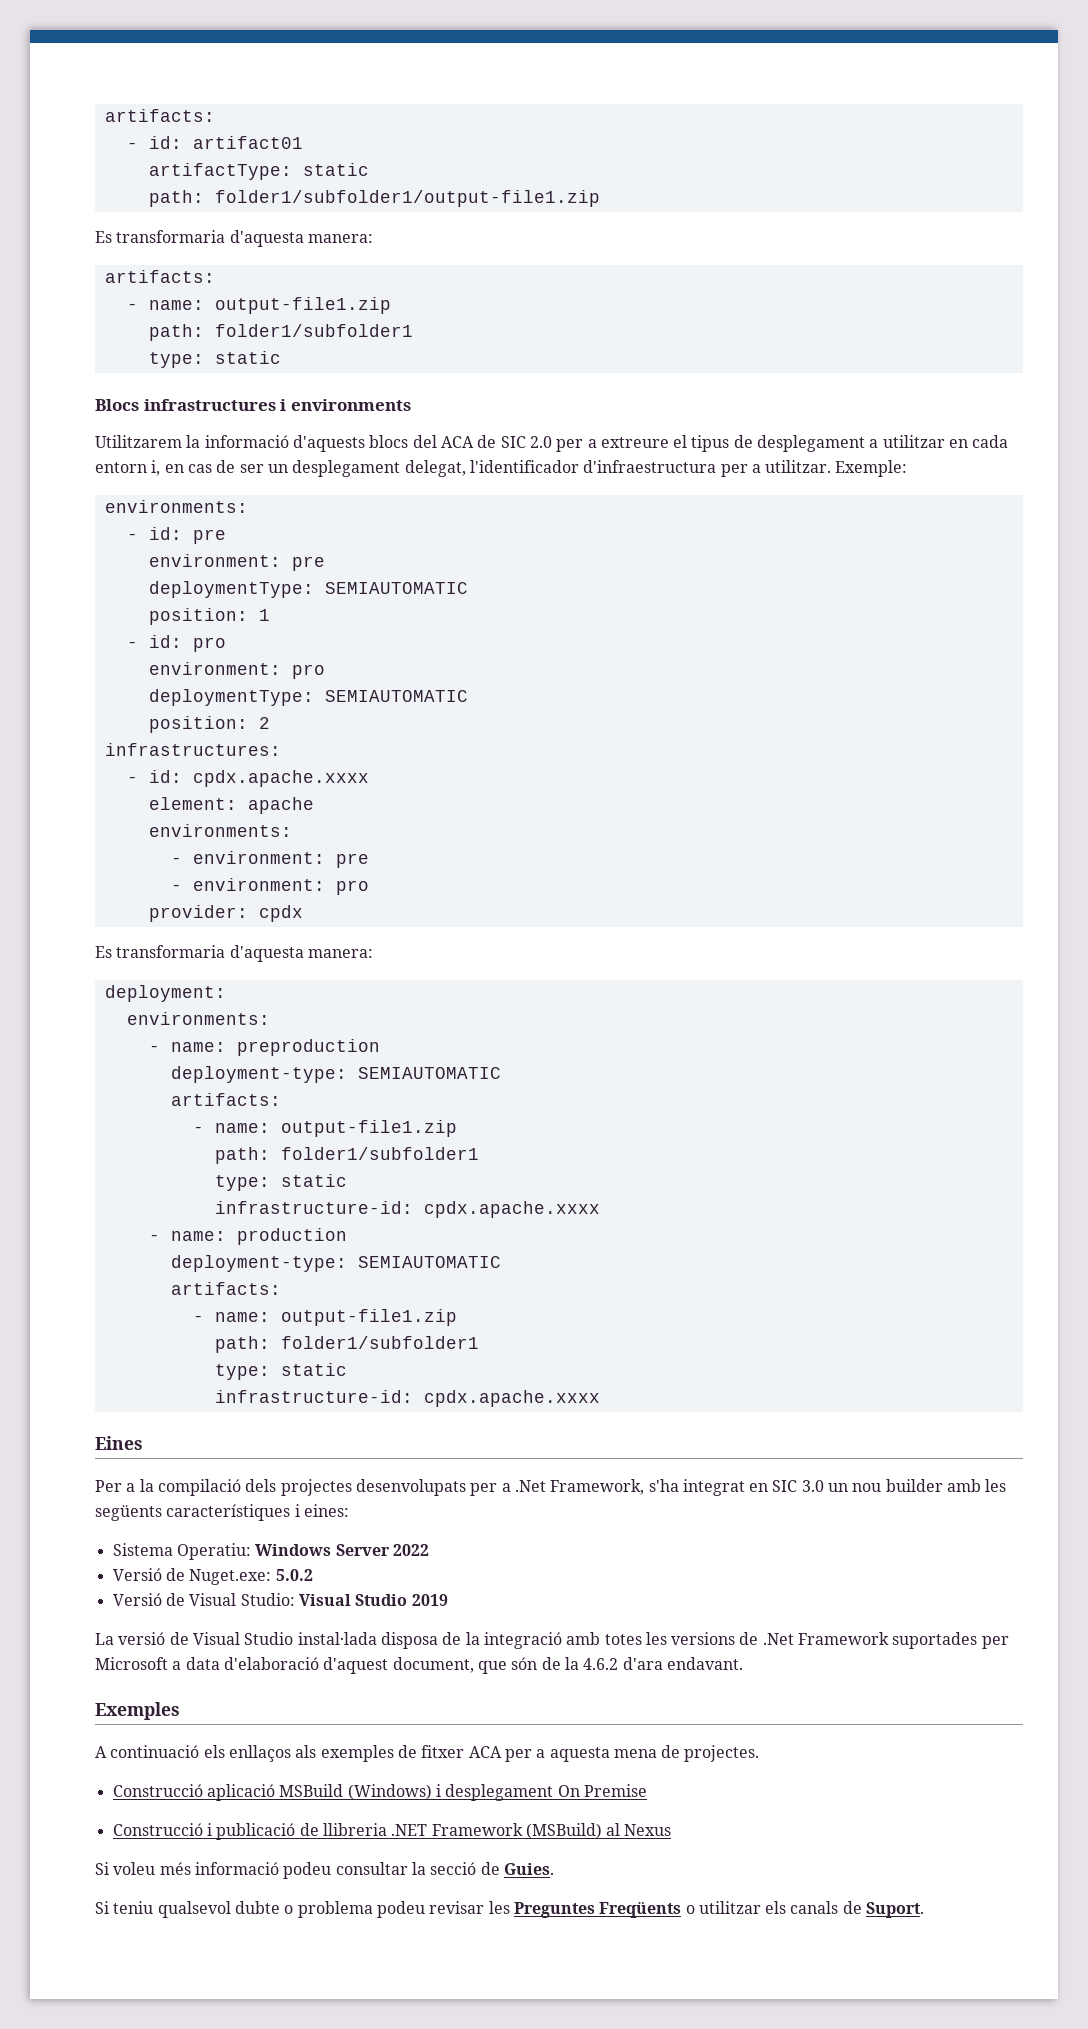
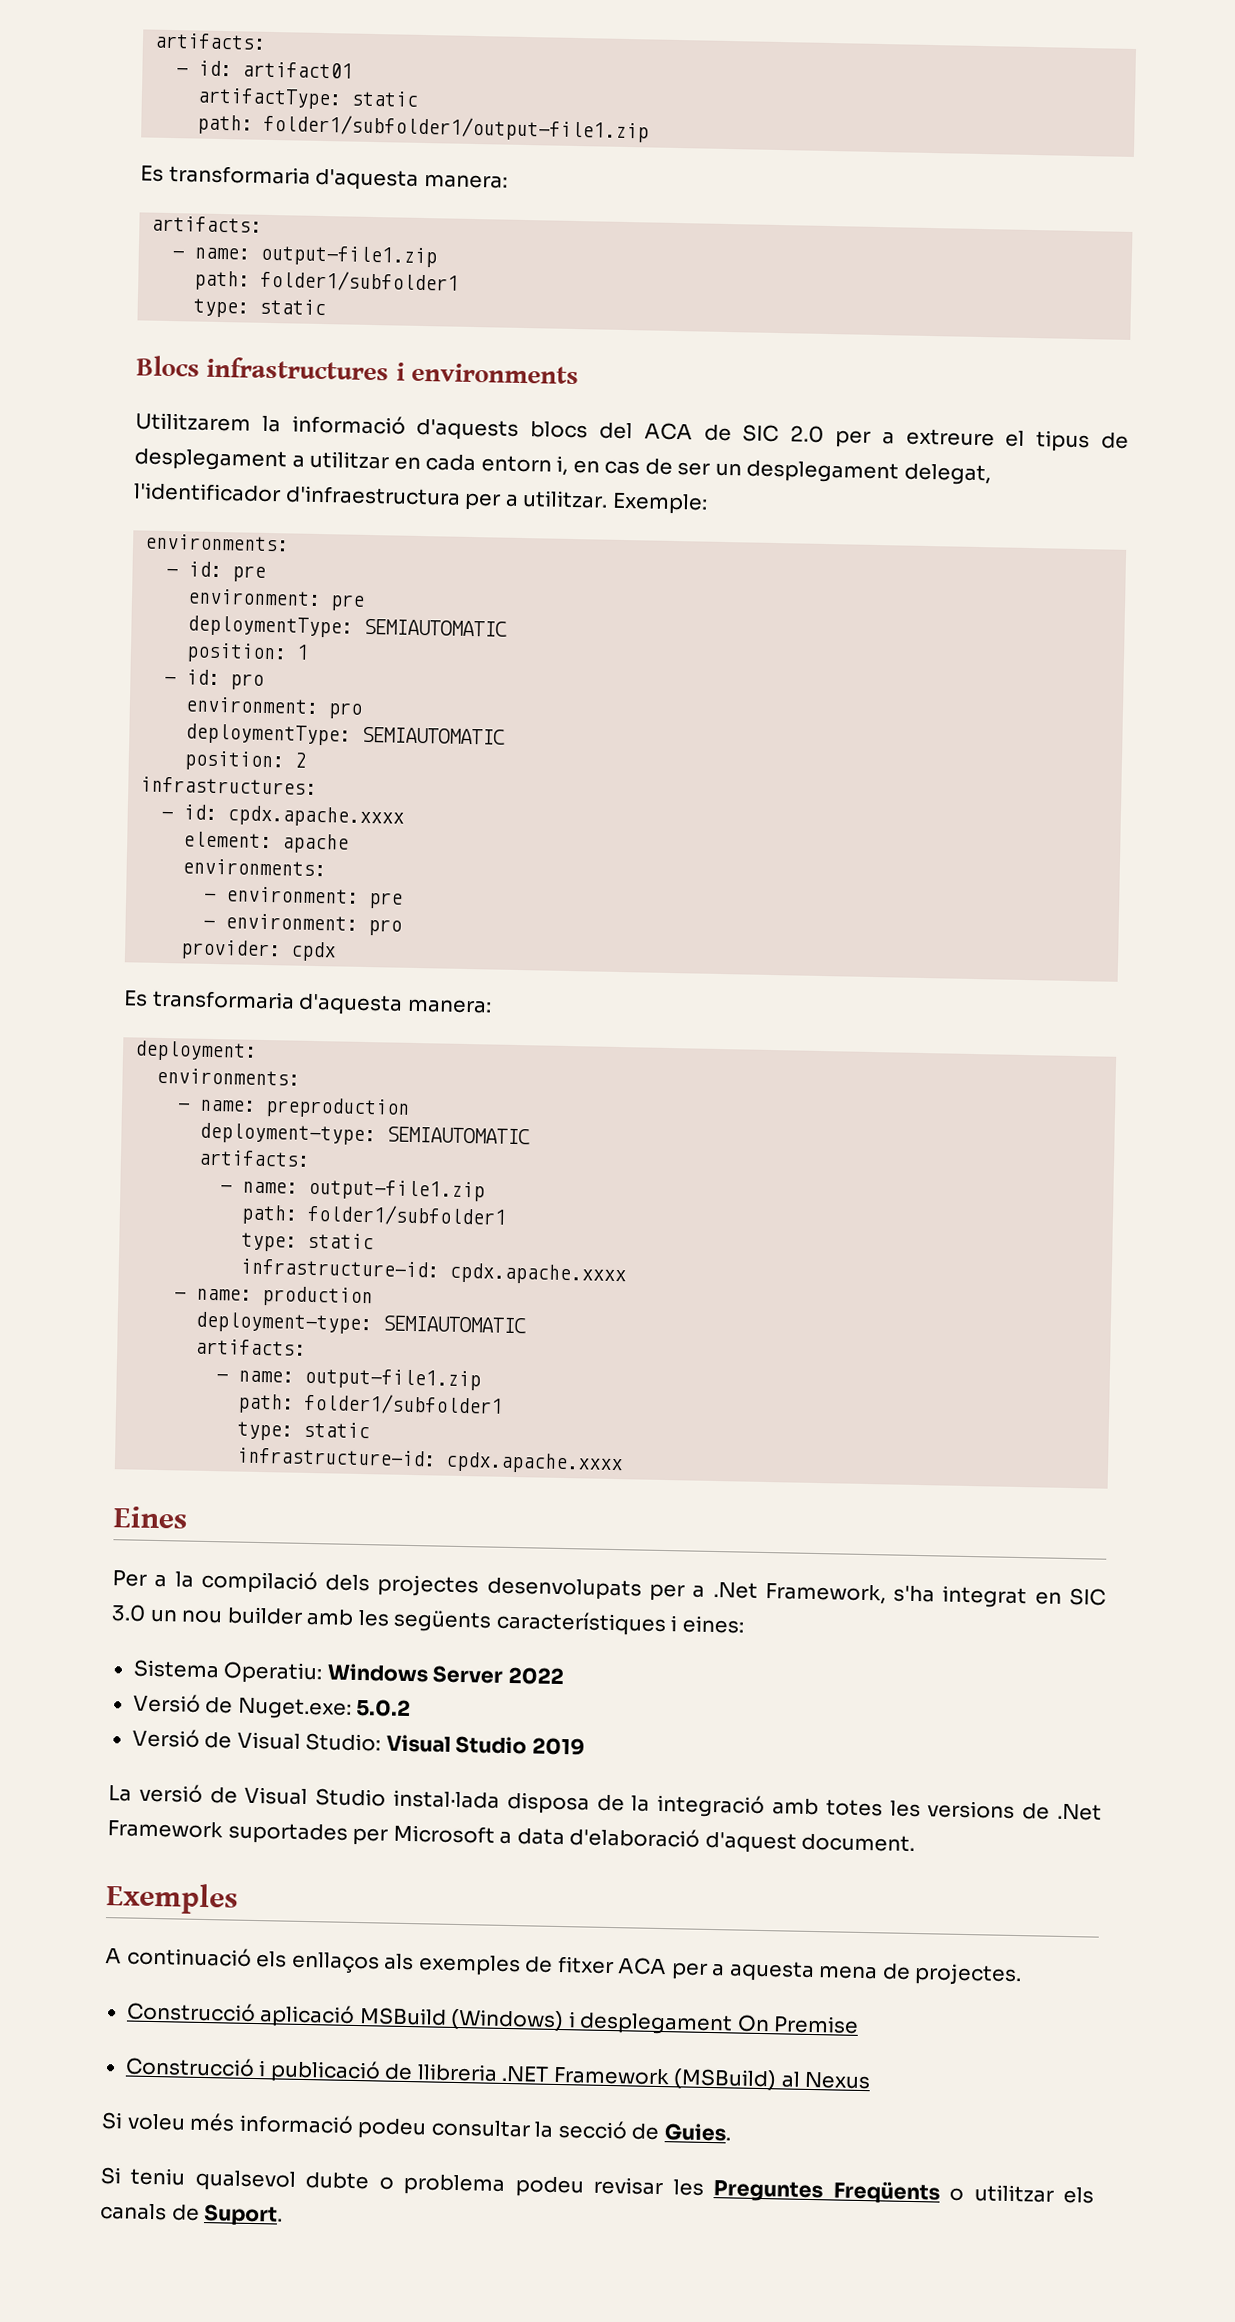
[392,1657,743,1674] document, que són de la 4.6.2 d'ara endavant. -> [801,1833,916,1853] document.

